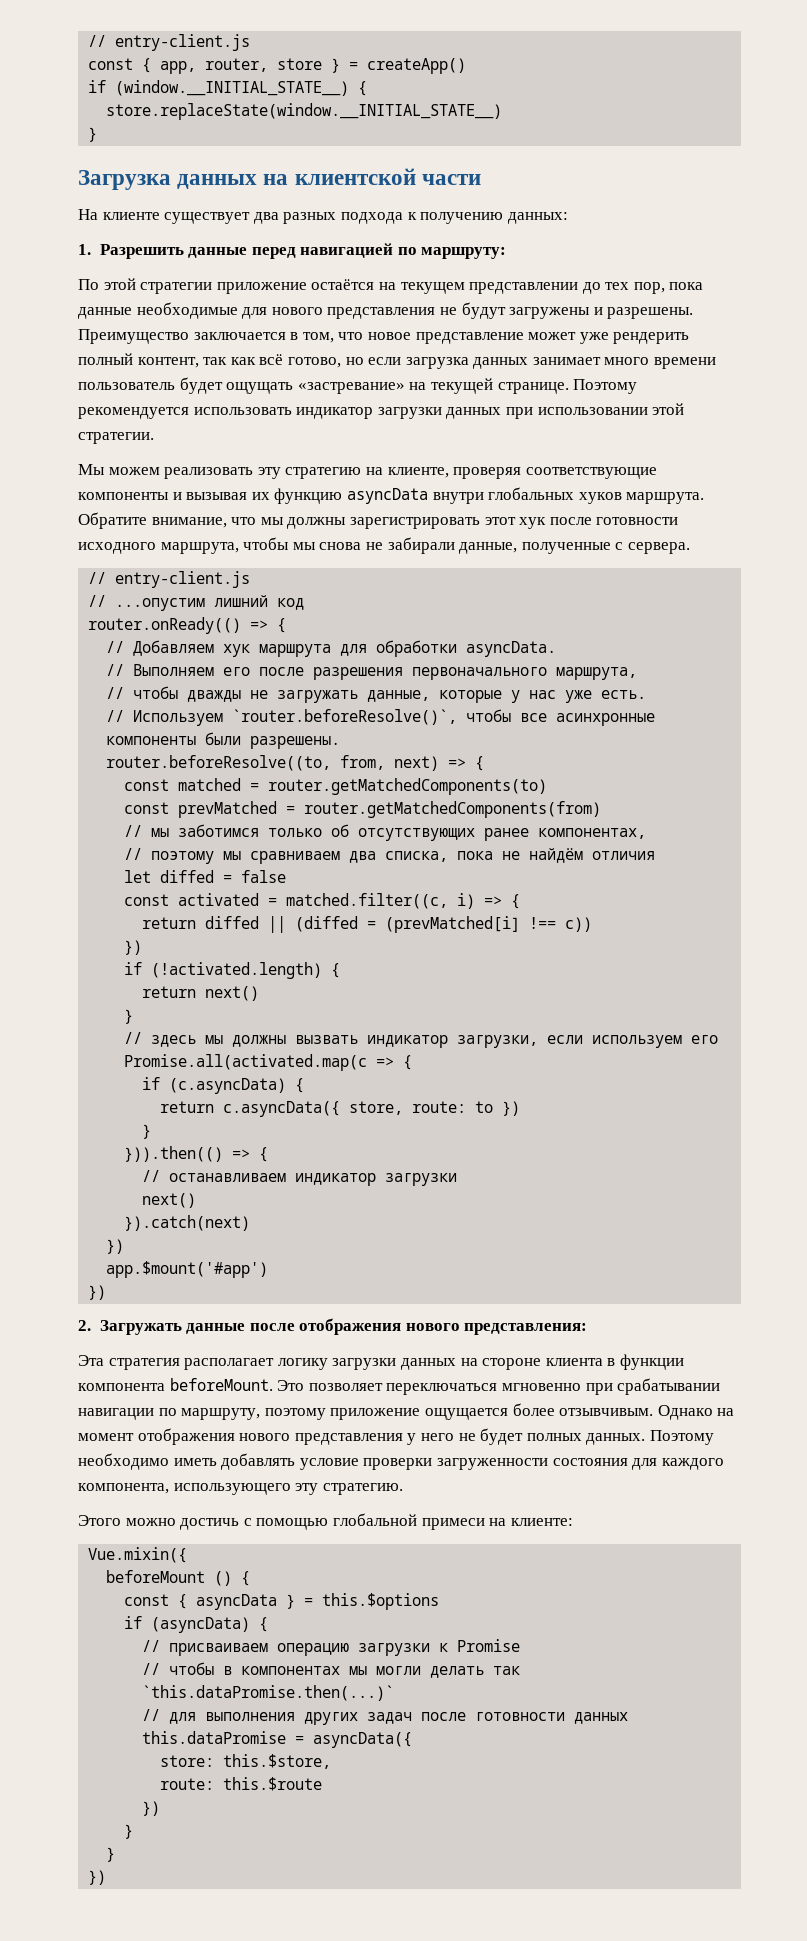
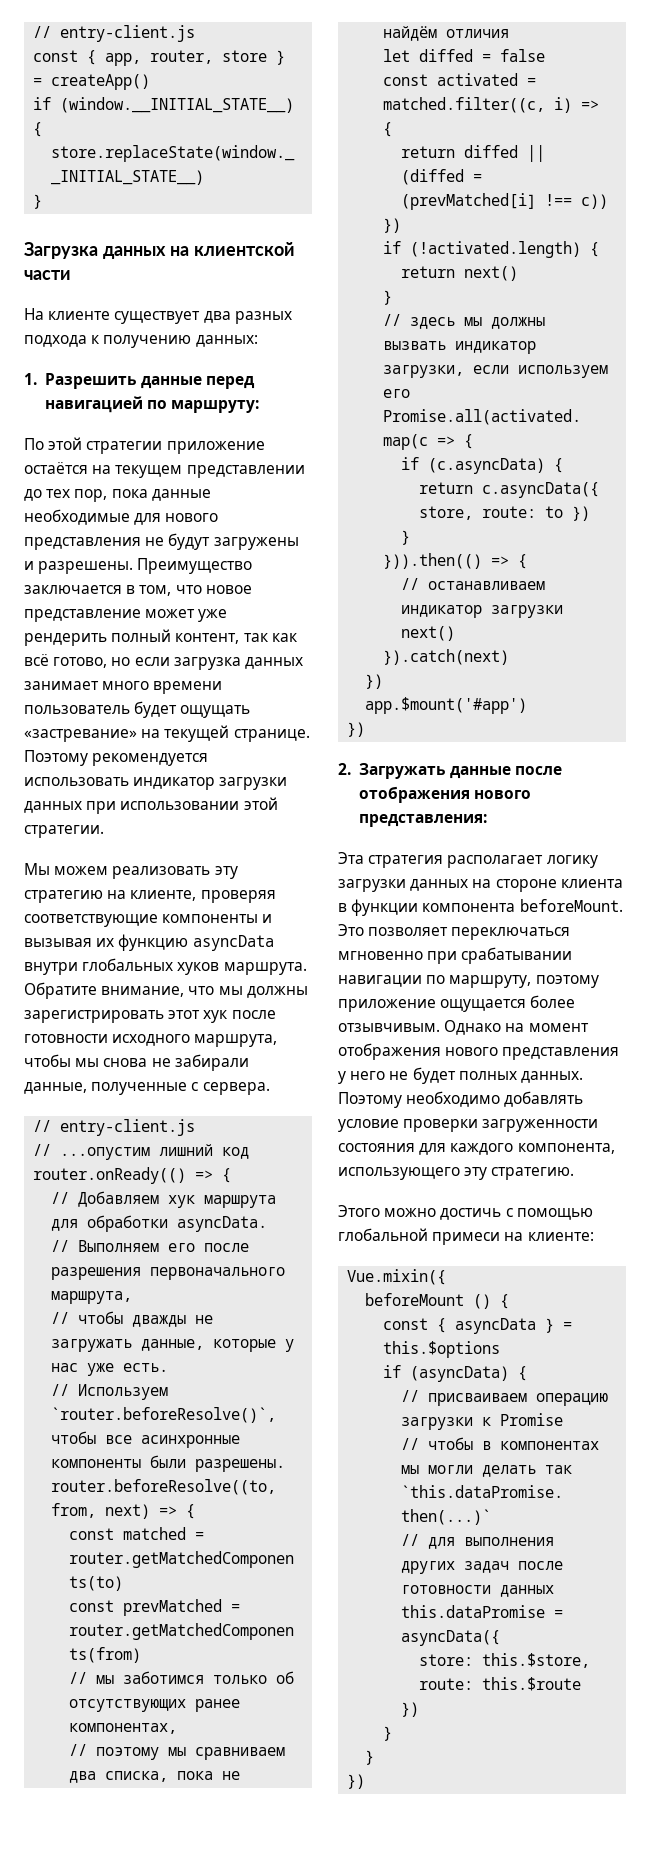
[173,1458,217,1466] иметь -> (501, 1099) none

